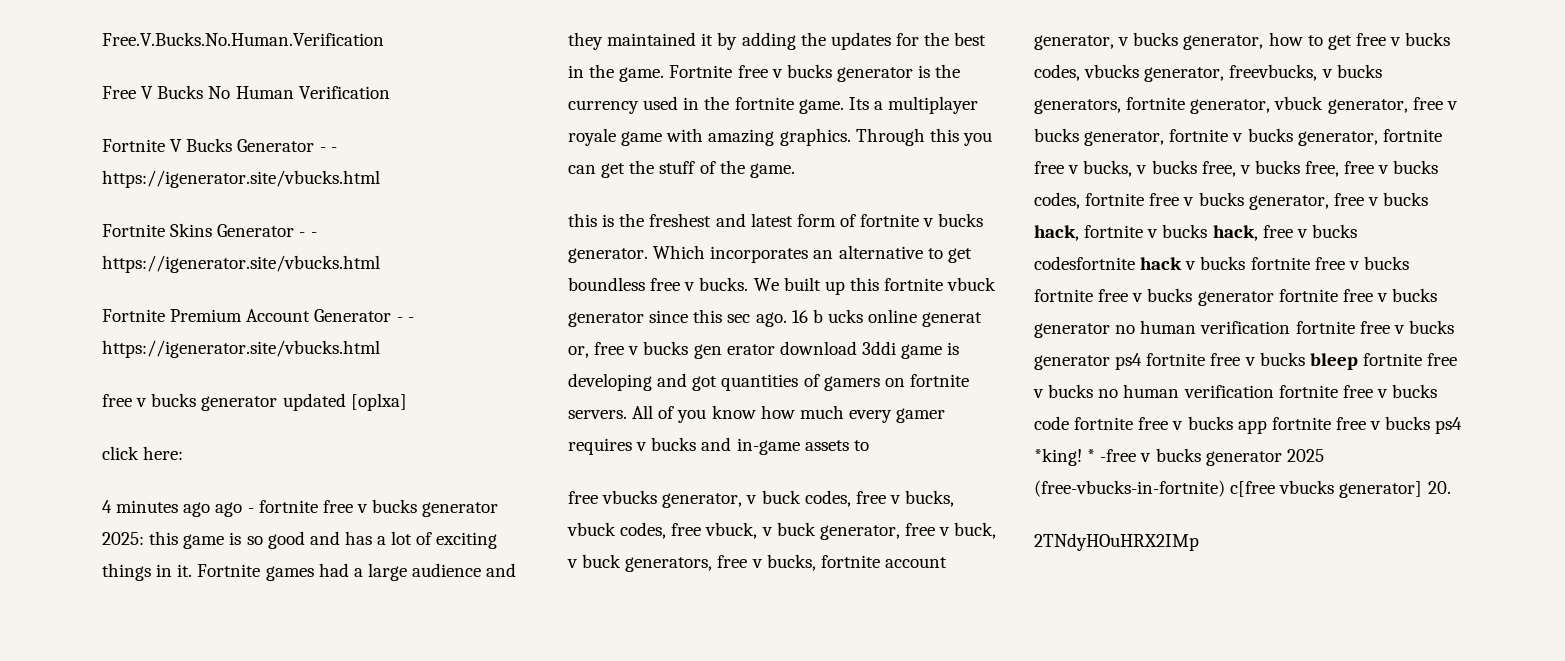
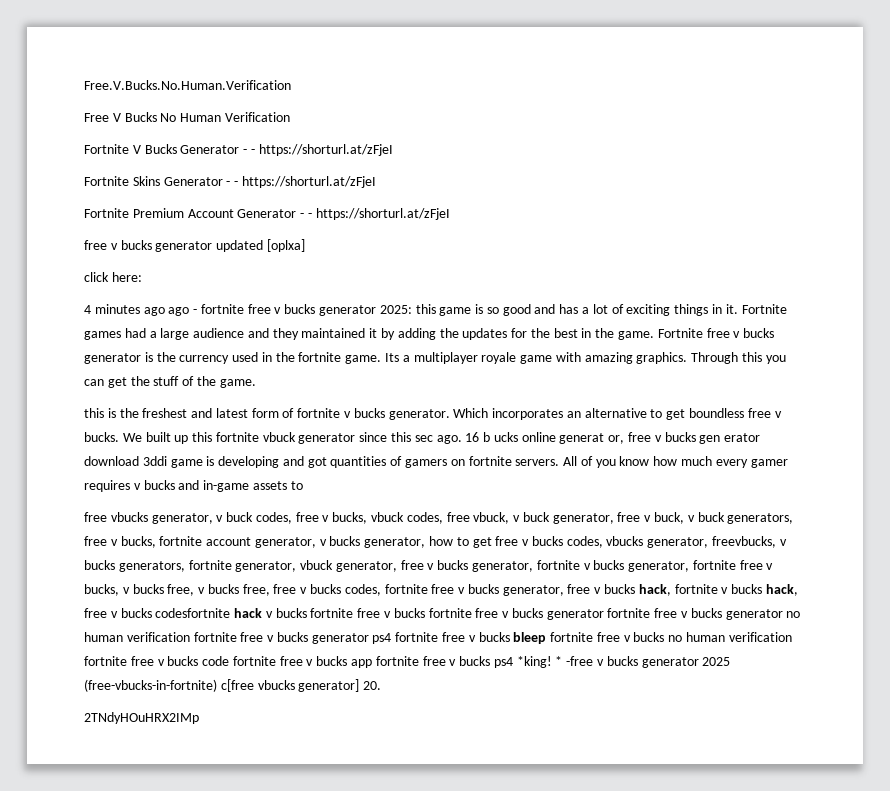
[102,170,380,188] https://igenerator.site/vbucks.html -> [258,144,393,156] https://shorturl.at/zFjeI
[102,255,380,273] https://igenerator.site/vbucks.html -> [241,176,376,188] https://shorturl.at/zFjeI
[102,340,380,358] https://igenerator.site/vbucks.html -> [315,208,450,220] https://shorturl.at/zFjeI

